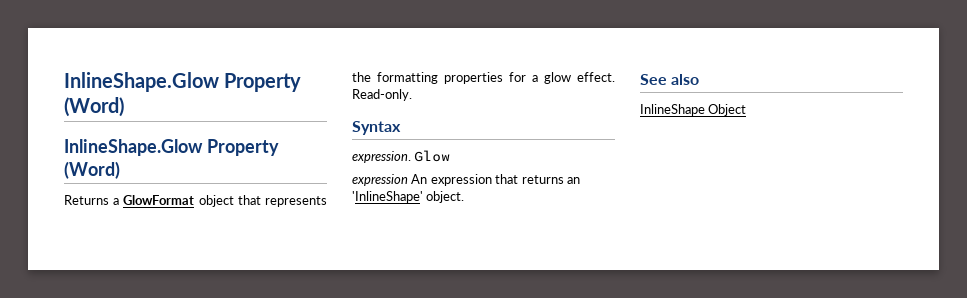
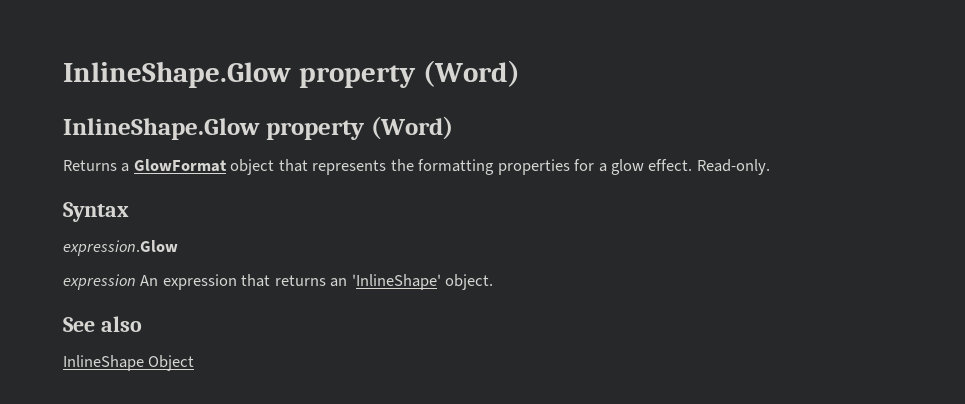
[64,72,302,92] InlineShape.Glow Property -> [63,61,416,88] InlineShape.Glow property
[206,139,279,156] Property -> [265,120,365,140] property
[352,150,451,163] expression. Glow -> [63,240,178,256] expression.Glow

